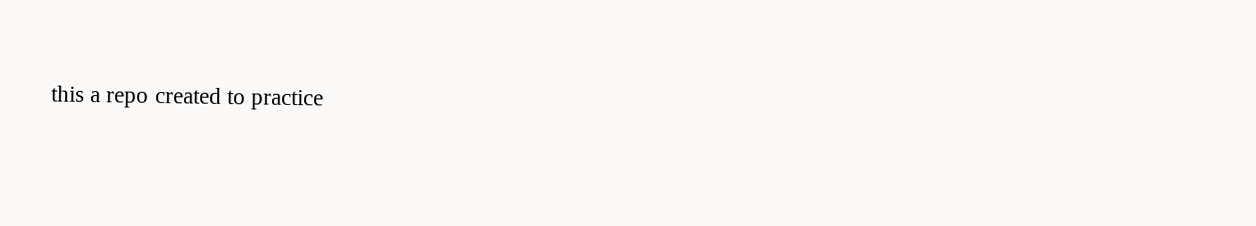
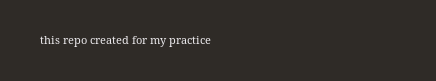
[90,91,102,103] a -> (60, 40) none
[226,90,246,105] to -> [132,36,167,47] for my

